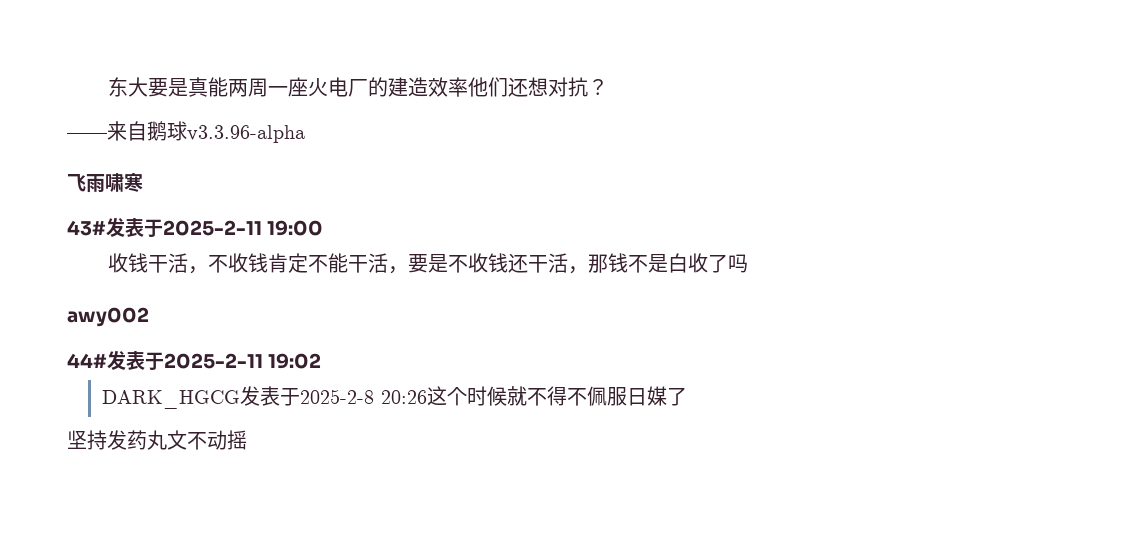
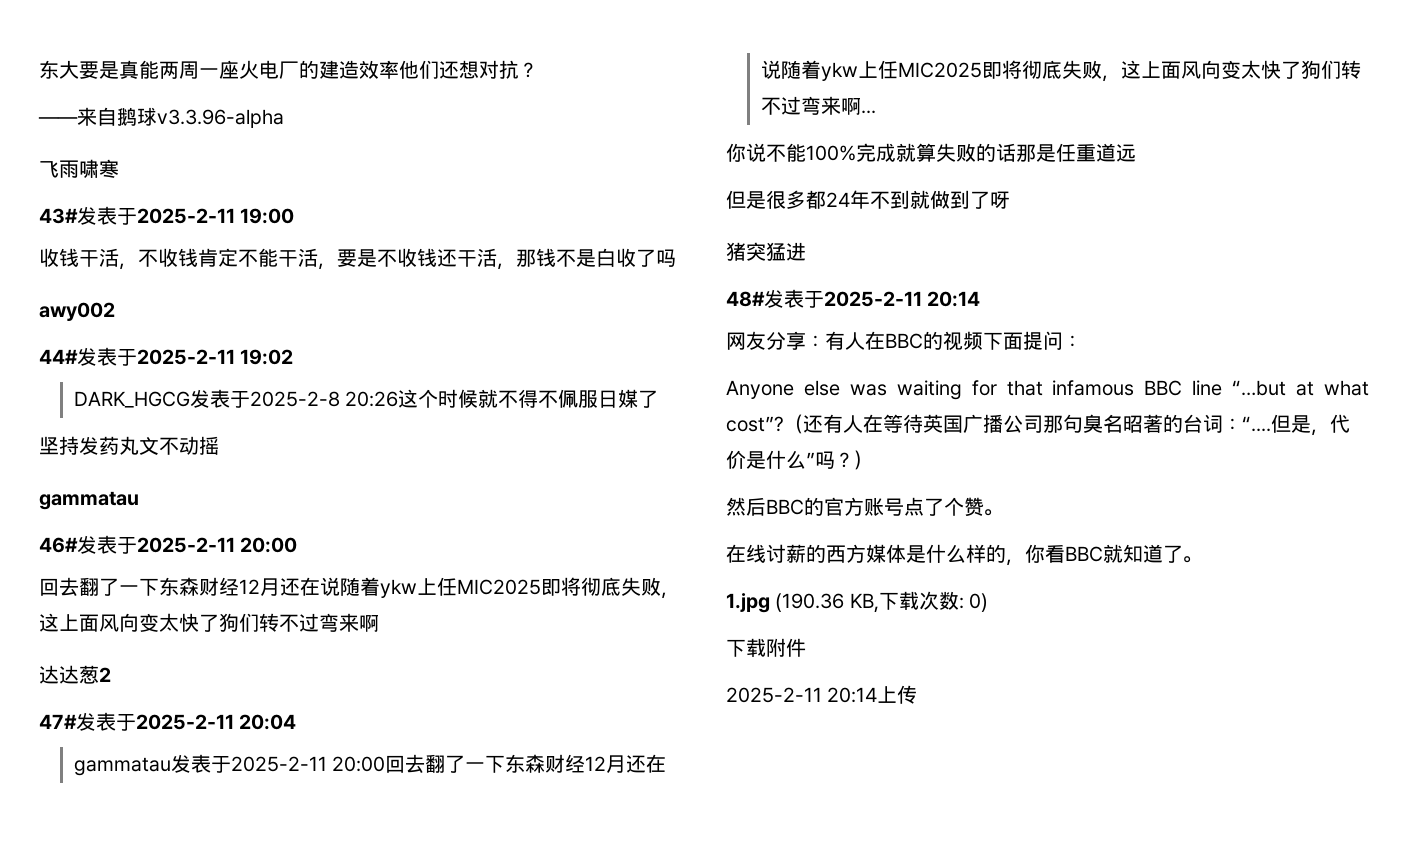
(247, 440) none -> [39,491,139,510] [39,535,298,554] [39,577,680,599] [39,613,379,632] [39,665,111,684] [39,712,297,731] [73,754,667,776] [760,60,1361,82] [760,96,876,115] [726,143,1136,162] [726,190,1010,209] [726,242,806,261] [726,289,981,308] [726,331,1082,351] [726,380,1369,400] [726,414,1350,436] [726,450,873,470] [726,497,1003,517] [726,544,1202,566] [726,591,989,613] [726,638,806,657] [726,685,918,704] // gammatau // 46#发表于2025-2-11 20:00 // 回去翻了一下东森财经12月还在说随着ykw上任MIC2025即将彻底失败，这上面风向变太快了狗们转不过弯来啊 // 达达葱2 // 47#发表于2025-2-11 20:04 // gammatau发表于2025-2-11 20:00回去翻了一下东森财经12月还在说随着ykw上任MIC2025即将彻底失败，这上面风向变太快了狗们转不过弯来啊... // 你说不能100%完成就算失败的话那是任重道远 // 但是很多都24年不到就做到了呀 // 猪突猛进 // 48#发表于2025-2-11 20:14 // 网友分享：有人在BBC的视频下面提问： // Anyone else was waiting for that infamous BBC line “…but at what cost”?（还有人在等待英国广播公司那句臭名昭著的台词：“....但是，代价是什么”吗？） // 然后BBC的官方账号点了个赞。 // 在线讨薪的西方媒体是什么样的，你看BBC就知道了。 // 1.jpg (190.36 KB,下载次数: 0) // 下载附件 // 2025-2-11 20:14上传

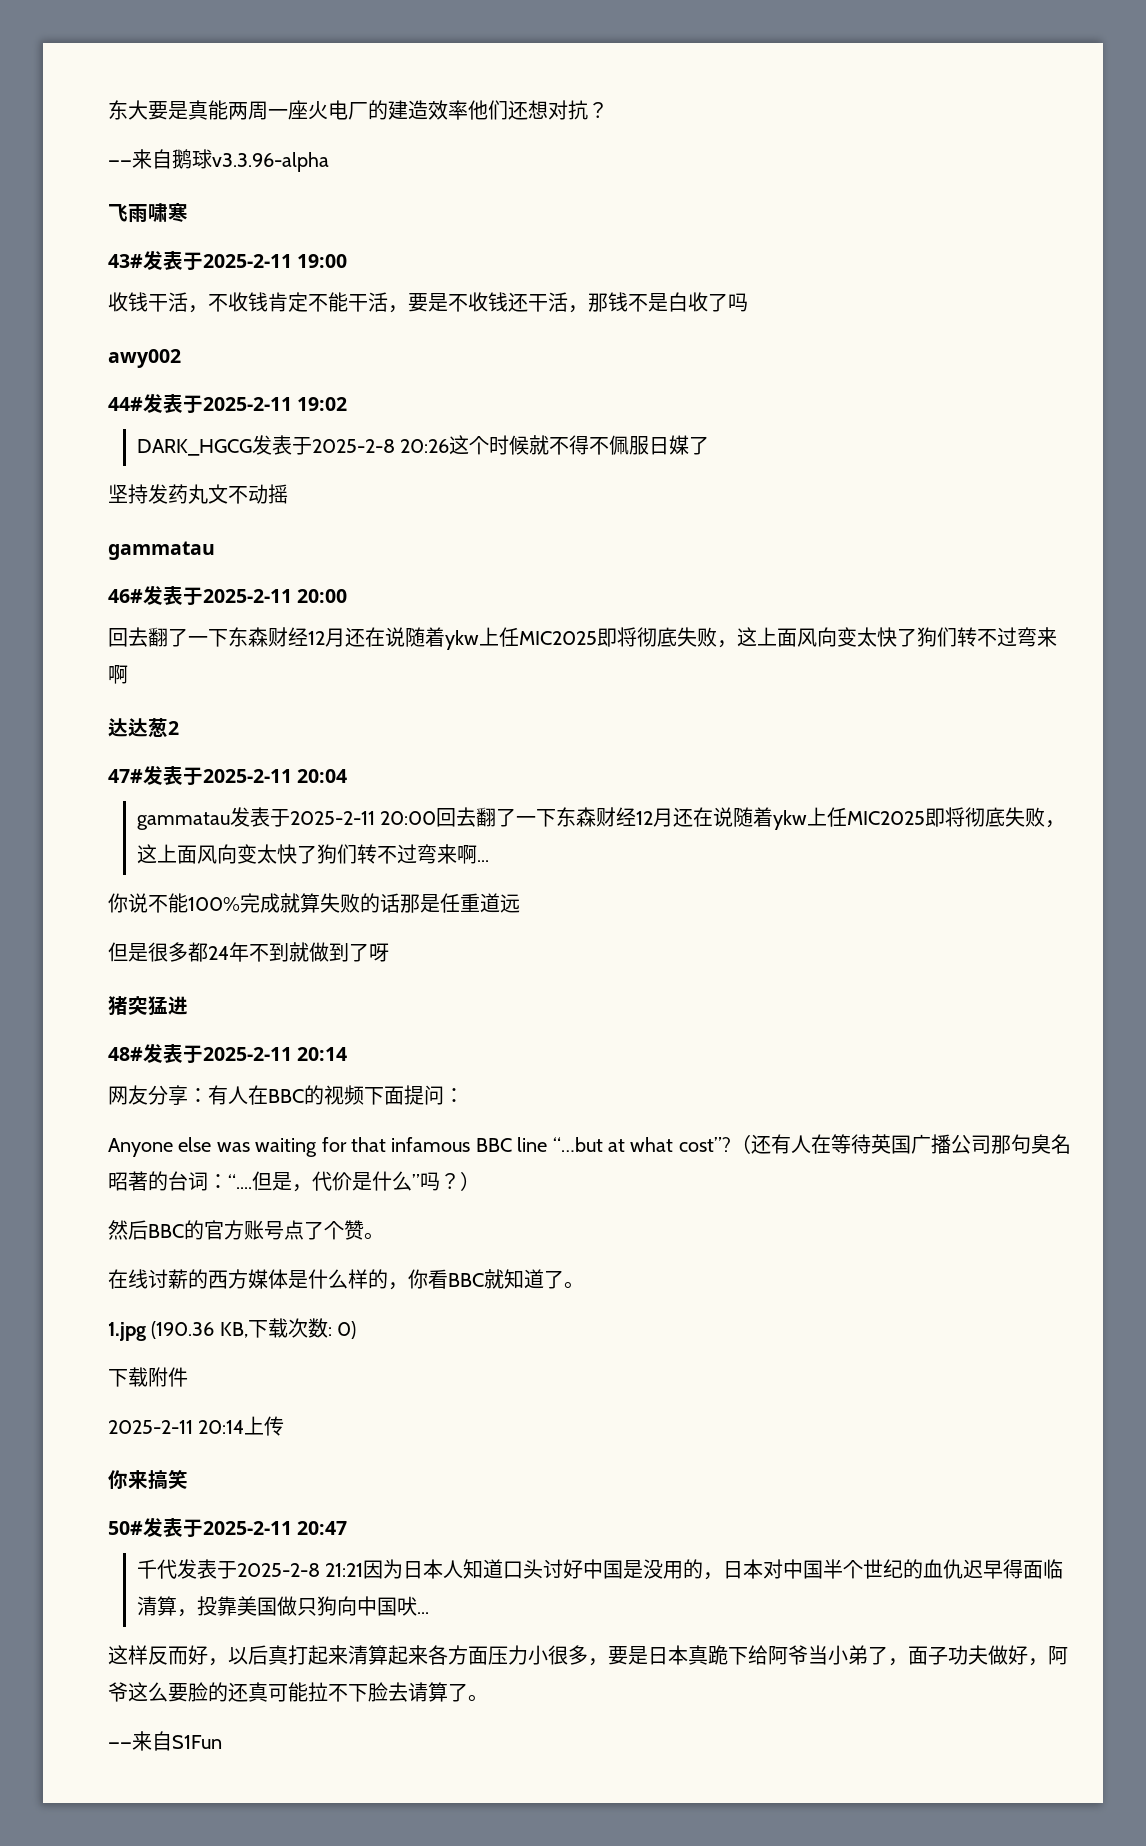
(918, 694) none -> [108,1470,188,1489] [108,1517,348,1537] [136,1559,1064,1580] [136,1596,429,1617] [108,1645,1068,1666] [108,1682,488,1702] [108,1731,222,1751] // 你来搞笑 // 50#发表于2025-2-11 20:47 // 千代发表于2025-2-8 21:21因为日本人知道口头讨好中国是没用的，日本对中国半个世纪的血仇迟早得面临清算，投靠美国做只狗向中国吠... // 这样反而好，以后真打起来清算起来各方面压力小很多，要是日本真跪下给阿爷当小弟了，面子功夫做好，阿爷这么要脸的还真可能拉不下脸去请算了。 // ——来自S1Fun

